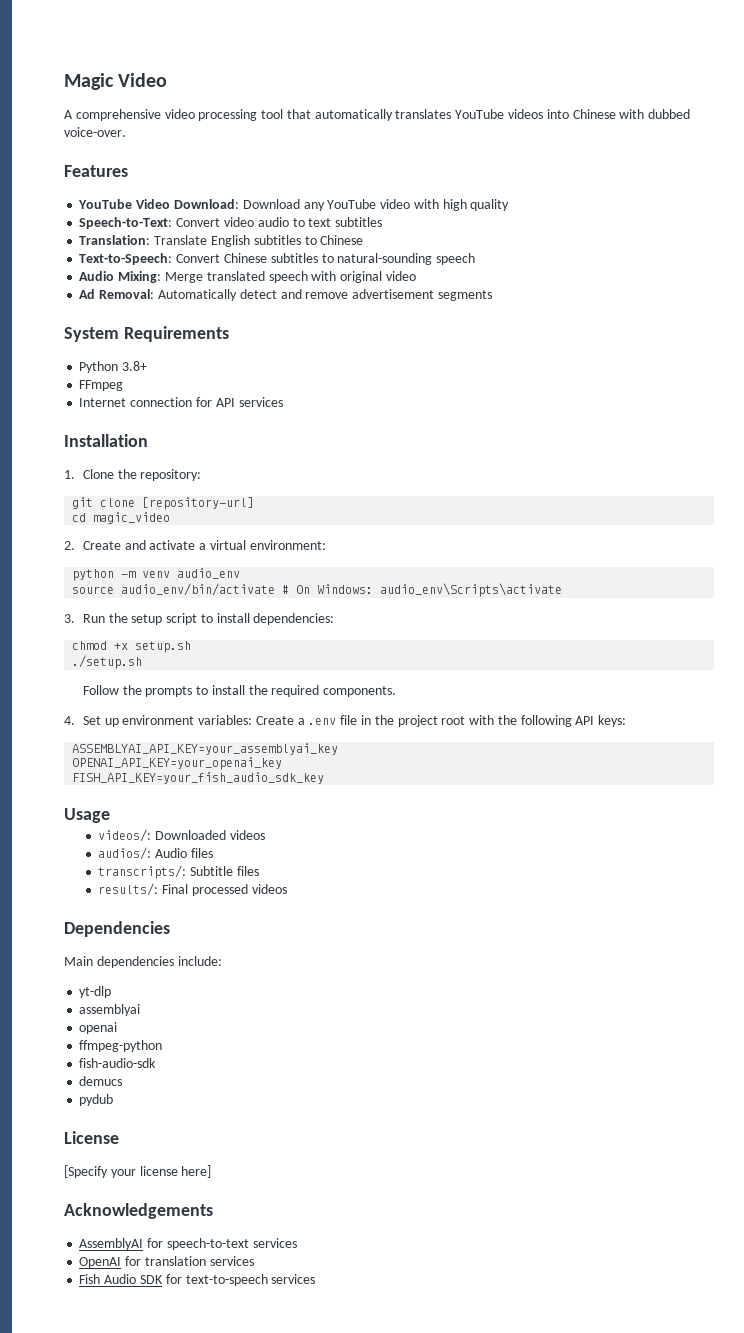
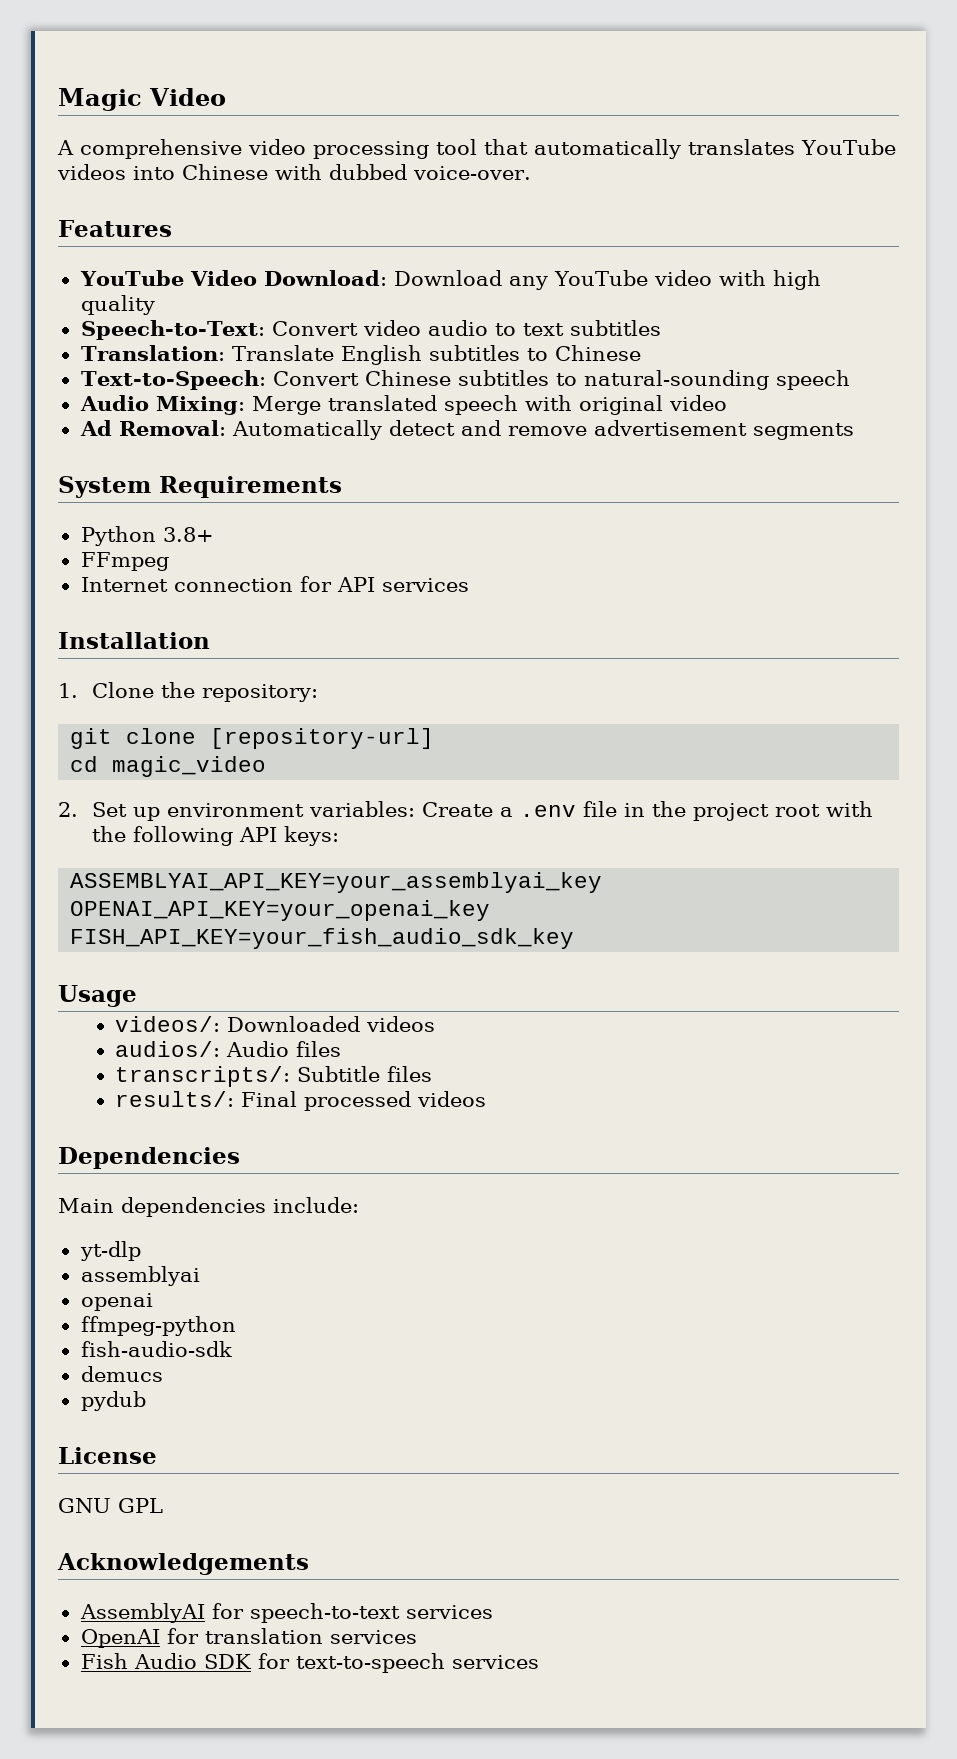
[82,540,326,550] [72,568,241,581] [72,583,563,597] [64,613,335,625] [72,641,192,653] [72,655,143,669] [82,685,397,697] [64,716,75,725] Create and activate a virtual environment: // python -m venv audio_env // source audio_env/bin/activate # On Windows: audio_env\Scripts\activate // 3. Run the setup script to install dependencies: // chmod +x setup.sh // ./setup.sh // Follow the prompts to install the required components. // 4. -> (78, 809) none
[64,1165,212,1178] [Specify your license here] -> [58,1498,163,1513] GNU GPL

